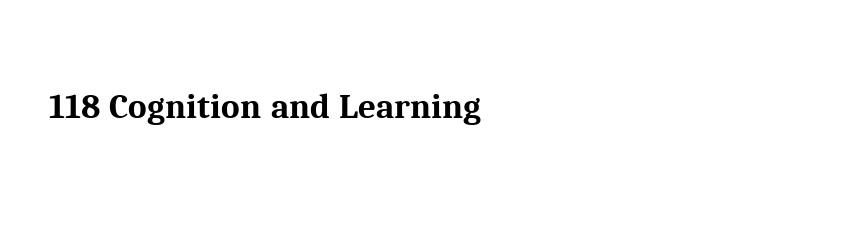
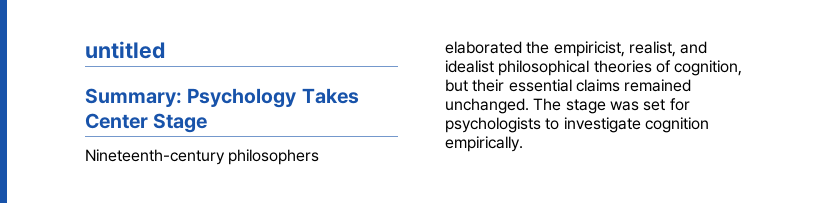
[49,93,481,125] 118 Cognition and Learning -> [85,41,165,59] [85,88,359,108] [85,113,208,133] [85,149,320,165] [445,41,708,57] [445,60,743,76] [445,79,692,92] [445,98,690,114] [445,117,709,133] [445,136,523,152] untitled // Summary: Psychology Takes Center Stage // Nineteenth-century philosophers elaborated the empiricist, realist, and idealist philosophical theories of cognition, but their essential claims remained unchanged. The stage was set for psychologists to investigate cognition empirically.

